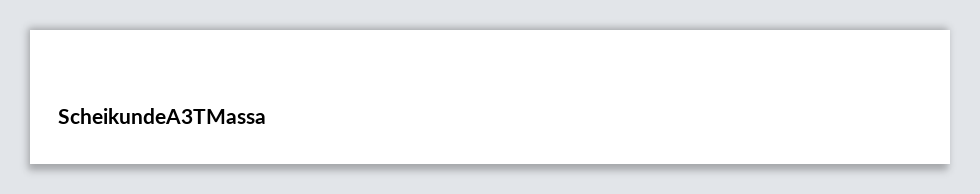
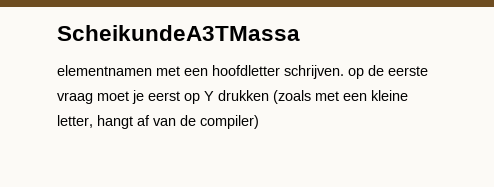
(266, 116) none -> [57,65,428,79] [57,90,408,104] [57,115,259,129] // elementnamen met een hoofdletter schrijven. op de eerste vraag moet je eerst op Y drukken (zoals met een kleine letter, hangt af van de compiler)

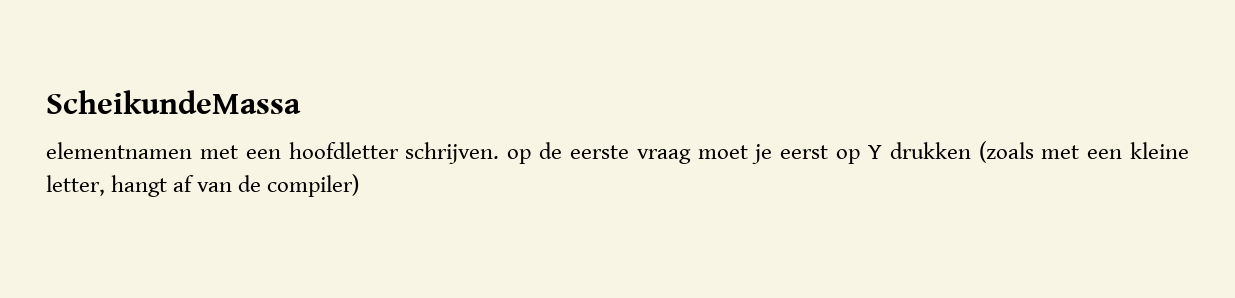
[57,25,300,41] ScheikundeA3TMassa -> [46,90,301,114] ScheikundeMassa

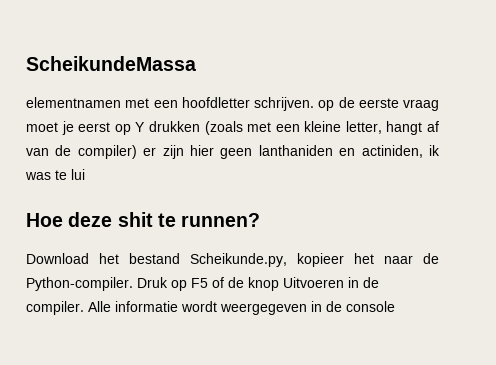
(360, 185) none -> [143,145,440,159] [25,169,85,180] [26,212,261,227] [26,253,439,267] [26,277,379,291] [26,301,395,315] er zijn hier geen lanthaniden en actiniden, ik was te lui // Hoe deze shit te runnen? // Download het bestand Scheikunde.py, kopieer het naar de Python-compiler. Druk op F5 of de knop Uitvoeren in de compiler. Alle informatie wordt weergegeven in de console

